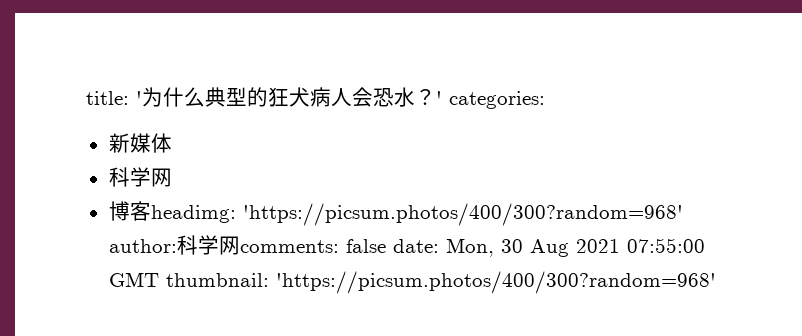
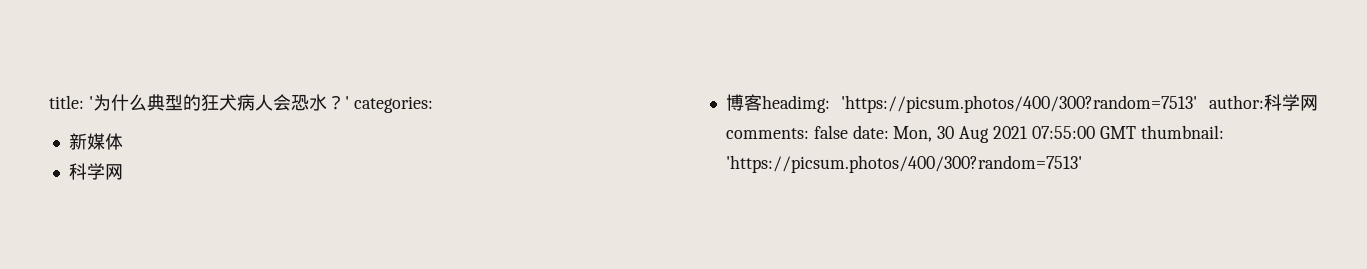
[242,203,683,226] 'https://picsum.photos/400/300?random=968' -> [841,95,1198,113] 'https://picsum.photos/400/300?random=7513'
[275,271,716,294] 'https://picsum.photos/400/300?random=968' -> [725,155,1082,173] 'https://picsum.photos/400/300?random=7513'

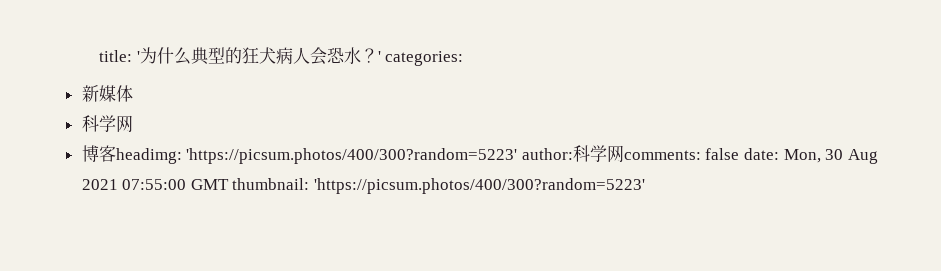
[841,95,1198,113] 'https://picsum.photos/400/300?random=7513' -> [186,148,518,164] 'https://picsum.photos/400/300?random=5223'
[725,155,1082,173] 'https://picsum.photos/400/300?random=7513' -> [314,178,646,194] 'https://picsum.photos/400/300?random=5223'

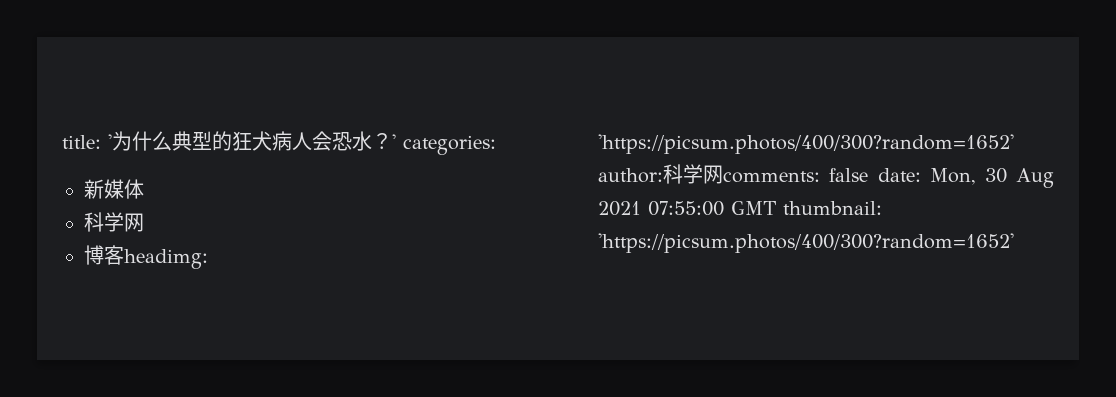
[186,148,518,164] 'https://picsum.photos/400/300?random=5223' -> [598,134,1014,154] 'https://picsum.photos/400/300?random=1652'
[314,178,646,194] 'https://picsum.photos/400/300?random=5223' -> [598,233,1014,253] 'https://picsum.photos/400/300?random=1652'

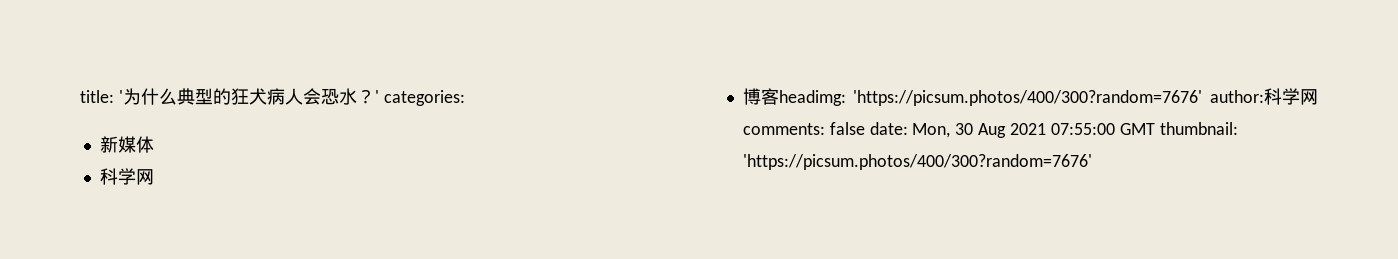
[598,134,1014,154] 'https://picsum.photos/400/300?random=1652' -> [853,90,1203,106] 'https://picsum.photos/400/300?random=7676'
[598,233,1014,253] 'https://picsum.photos/400/300?random=1652' -> [742,154,1092,170] 'https://picsum.photos/400/300?random=7676'

